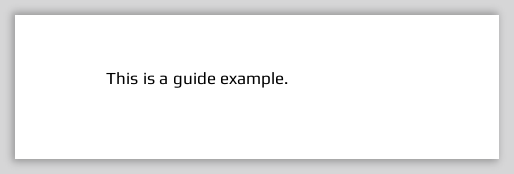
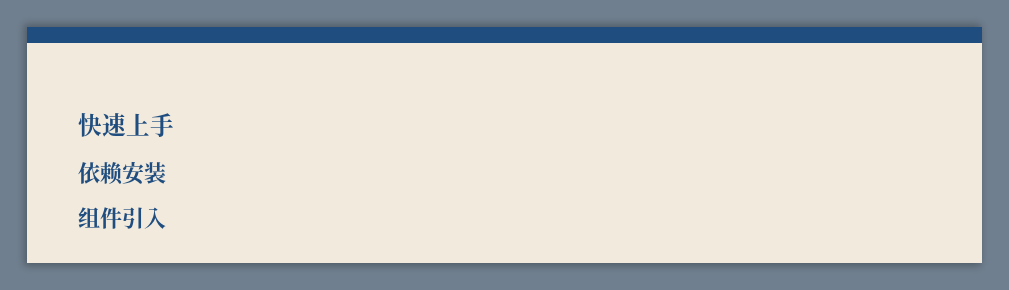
[106,72,289,88] This is a guide example. -> [78,113,174,137] [78,161,166,185] [78,207,166,229] 快速上手 // 依赖安装 // 组件引入

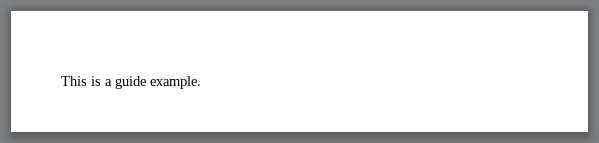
[78,113,174,137] [78,161,166,185] [78,207,166,229] 快速上手 // 依赖安装 // 组件引入 -> [61,76,201,89] This is a guide example.

